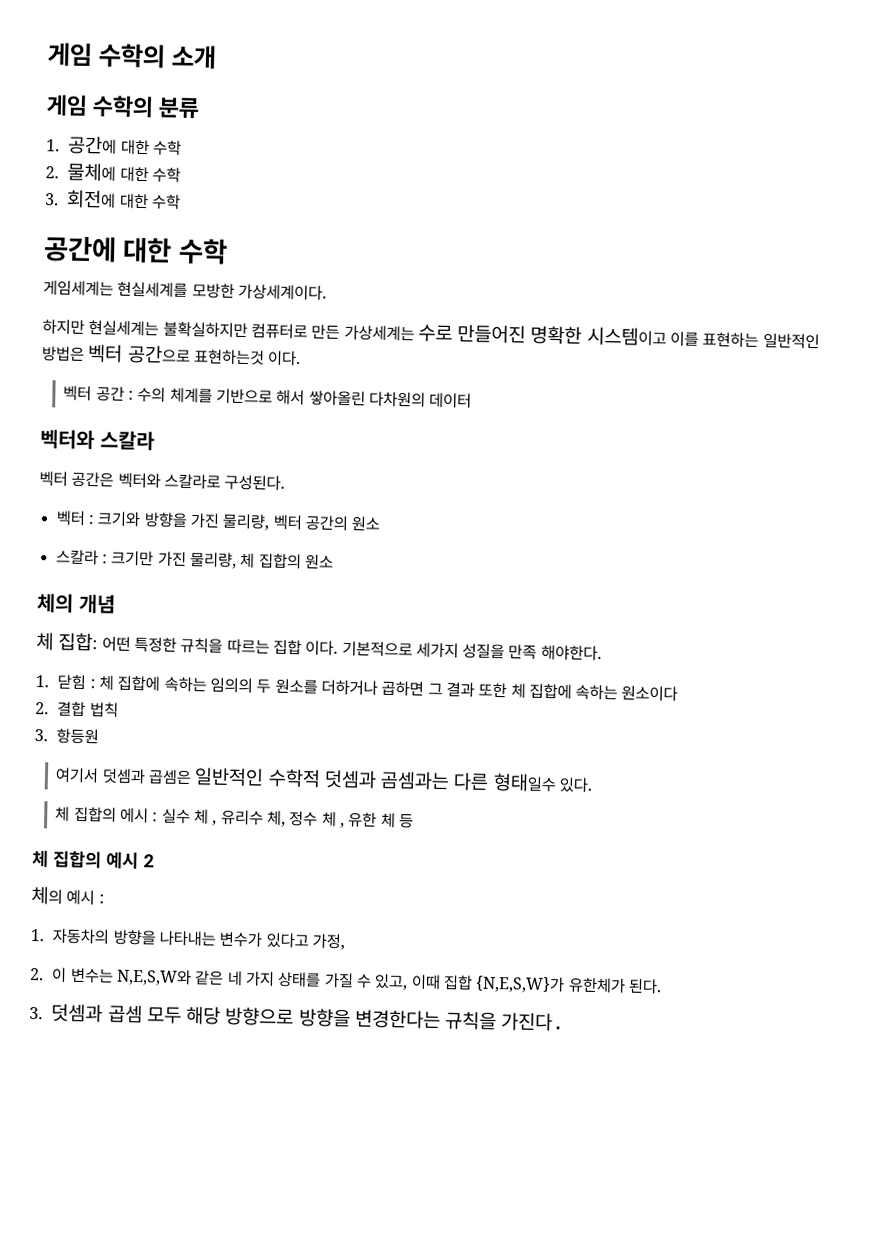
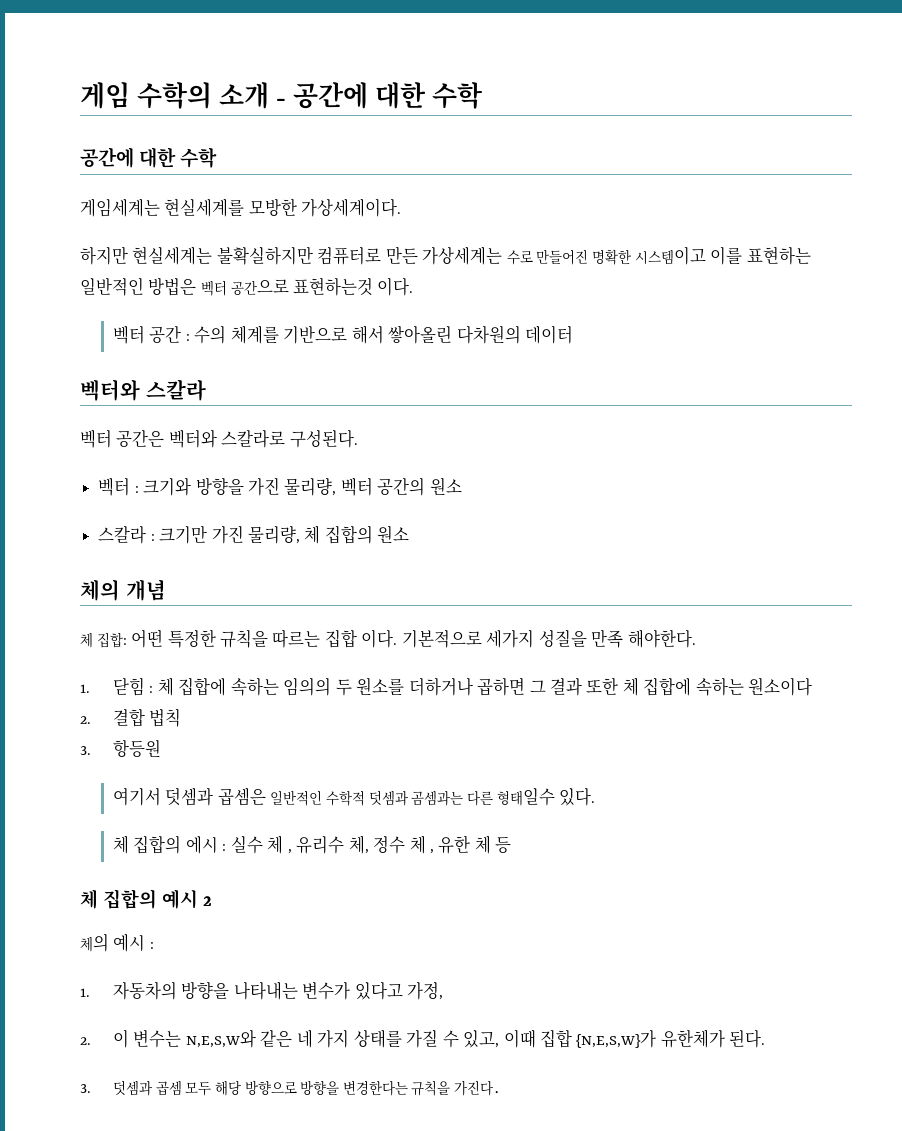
[46,94,201,120] [46,135,182,156] [45,162,181,183] [45,189,181,210] // 게임 수학의 분류 // 1. 공간에 대한 수학 // 2. 물체에 대한 수학 // 3. 회전에 대한 수학 -> [276,82,484,109] - 공간에 대한 수학

